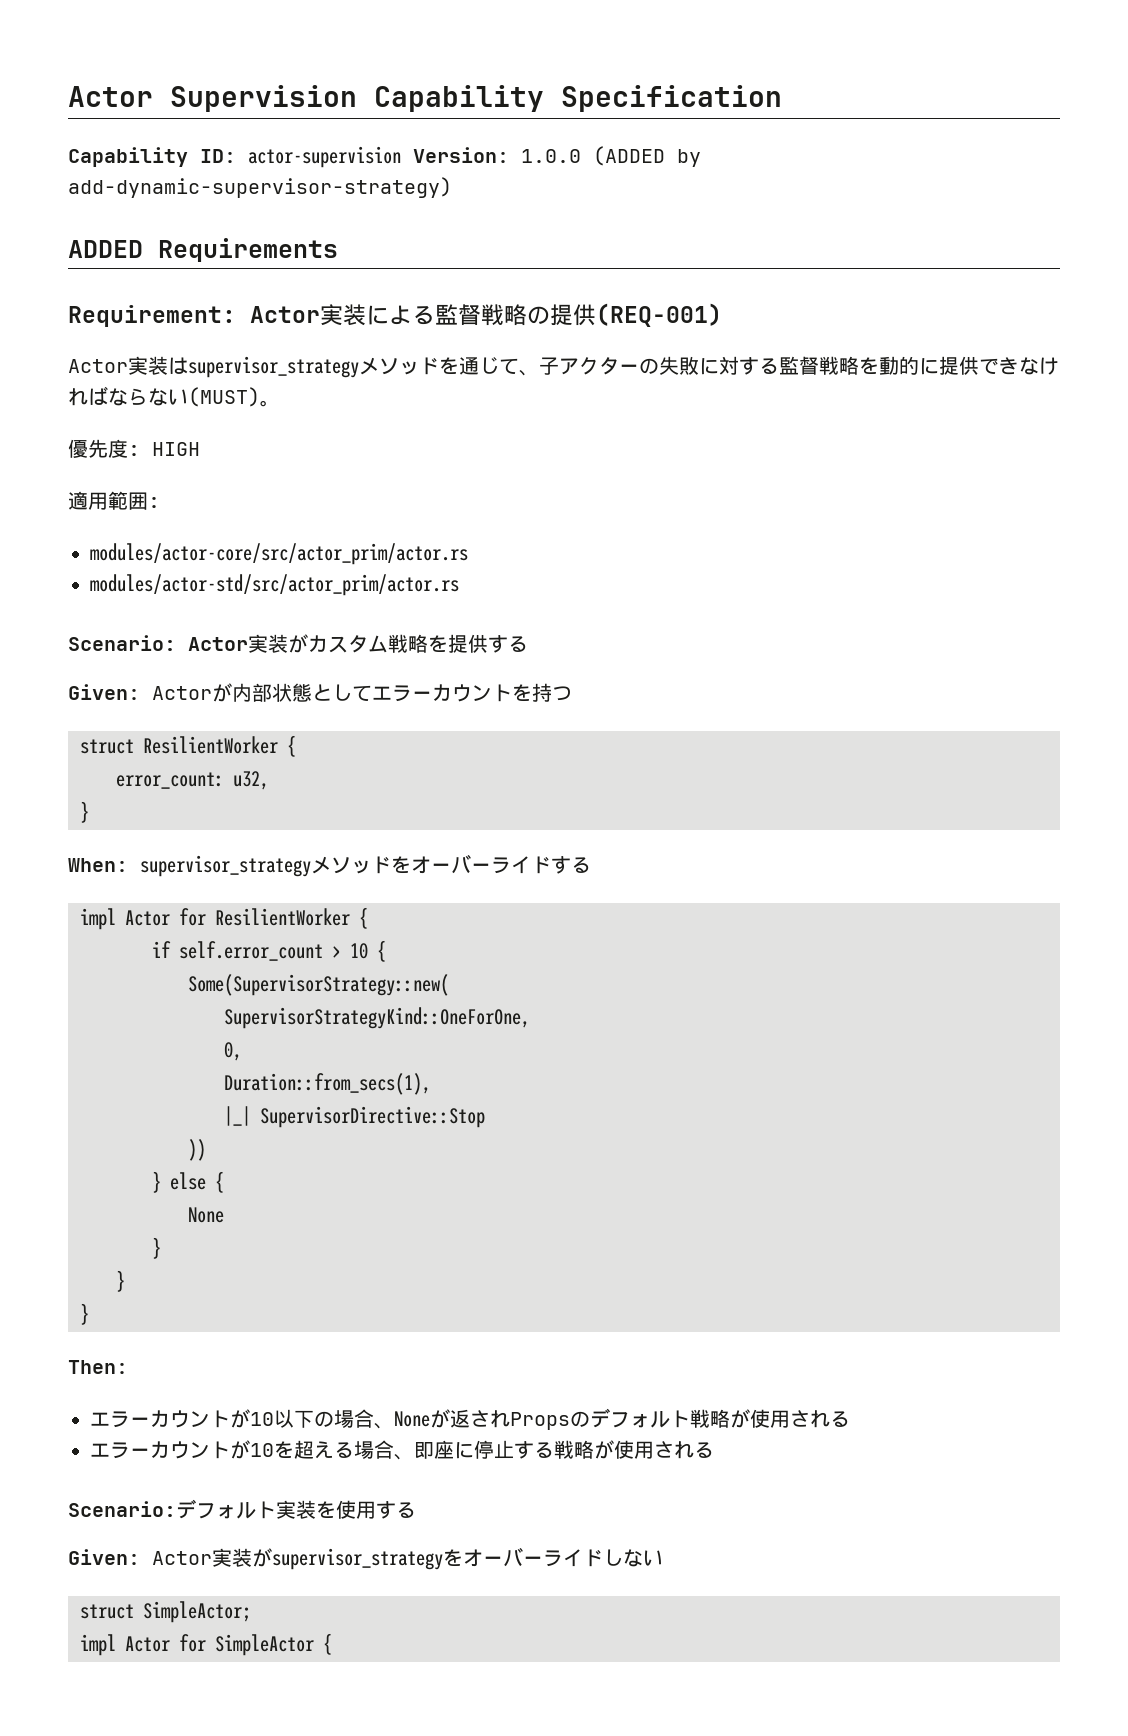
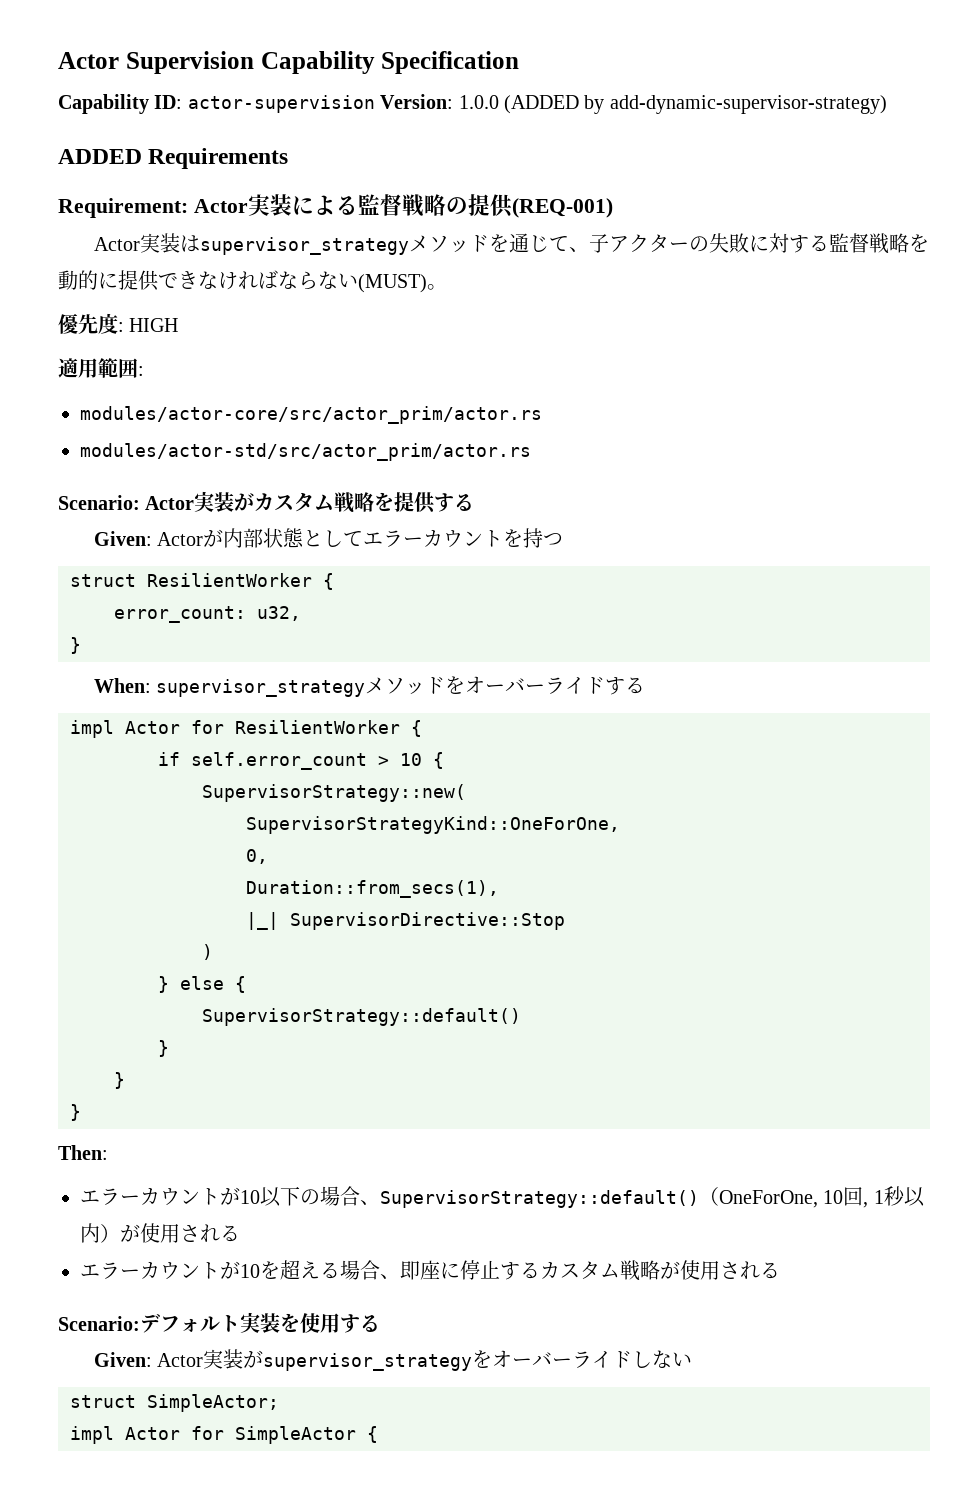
[188,974,449,996] Some(SupervisorStrategy::new( -> [202,784,466,802] SupervisorStrategy::new(
[188,1139,206,1161] )) -> [202,944,213,960] )
[188,1207,224,1223] // None -> [202,1008,521,1026] // SupervisorStrategy::default()
[394,1408,730,1430] Noneが返されPropsのデフォルト戦略 -> [380,1186,925,1208] [80,1223,120,1243] SupervisorStrategy::default()（OneForOne, 10回, 1秒以内）
(554, 1450) none -> [540,1261,620,1279] カスタム

